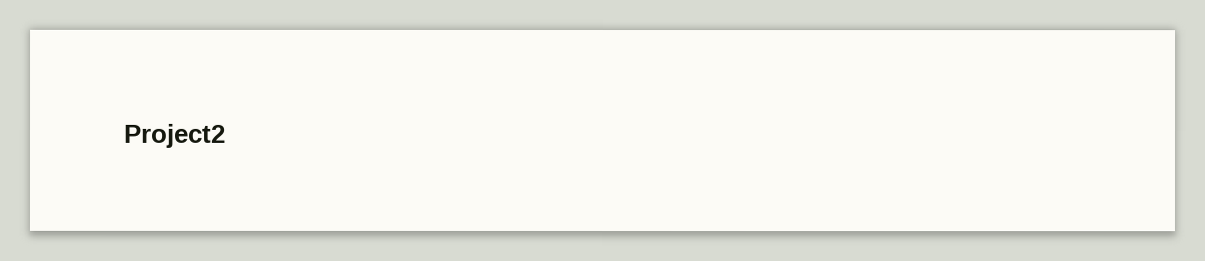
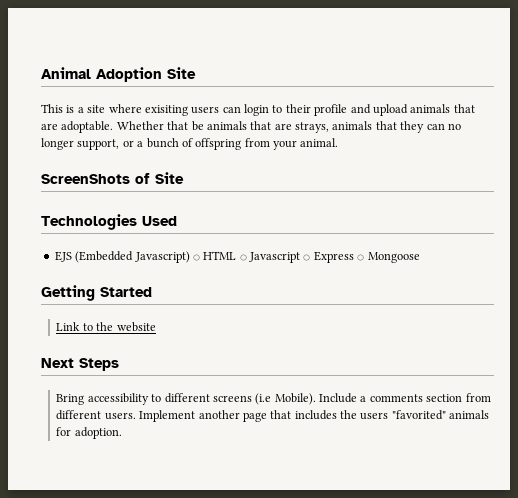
[123,123,226,148] Project2 -> [41,67,196,82] [41,104,475,116] [41,121,461,133] [41,138,339,150] [41,172,184,184] [41,214,177,230] [54,251,420,263] [41,285,152,301] [56,322,156,332] [41,358,119,371] [56,393,491,405] [56,410,490,422] [56,427,122,439] Animal Adoption Site // This is a site where exisiting users can login to their profile and upload animals that are adoptable. Whether that be animals that are strays, animals that they can no longer support, or a bunch of offspring from your animal. // ScreenShots of Site // Technologies Used // EJS (Embedded Javascript) ○ HTML ○ Javascript ○ Express ○ Mongoose // Getting Started // Link to the website // Next Steps // Bring accessibility to different screens (i.e Mobile). Include a comments section from different users. Implement another page that includes the users "favorited" animals for adoption.

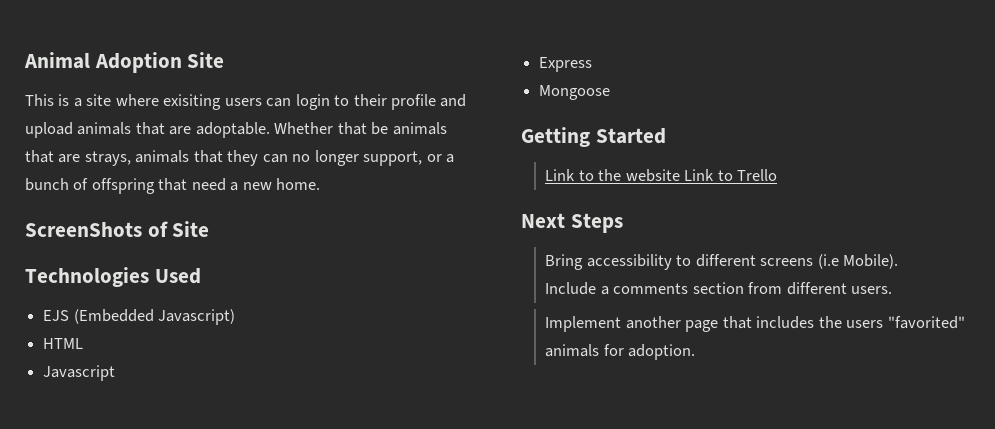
[244,138,339,150] from your animal. -> [158,178,321,191] that need a new home.
[192,254,200,261] ○ -> (236, 317) //
[239,254,247,261] ○ -> (84, 343) //
[303,254,311,261] ○ -> (116, 373) //
[357,254,365,261] ○ -> (593, 64) //
(156, 327) none -> [684,169,778,181] Link to Trello
(316, 399) none -> (899, 261) //
(136, 416) none -> (893, 290) //

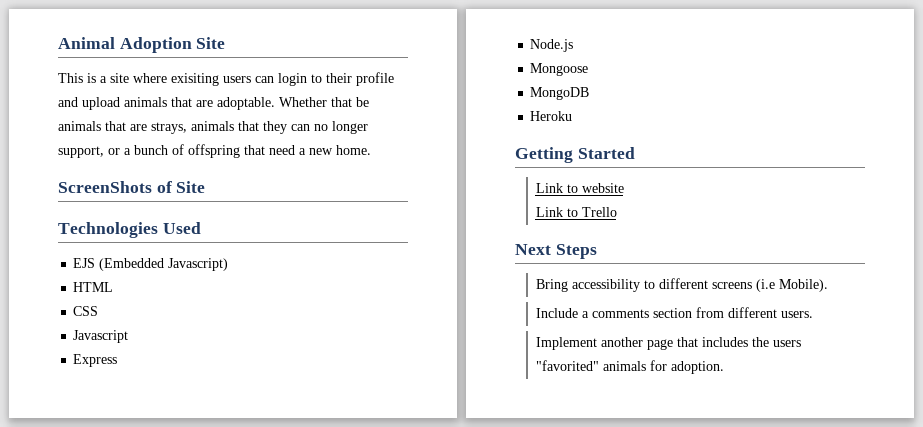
(84, 343) none -> [73,306,99,316] // CSS
(593, 64) none -> [530,39,574,52] // Node.js
(611, 92) none -> [530,87,590,100] [530,111,573,121] // MongoDB // Heroku
[598,169,622,181] the -> (578, 188) none
(680, 175) none -> (624, 188) //

